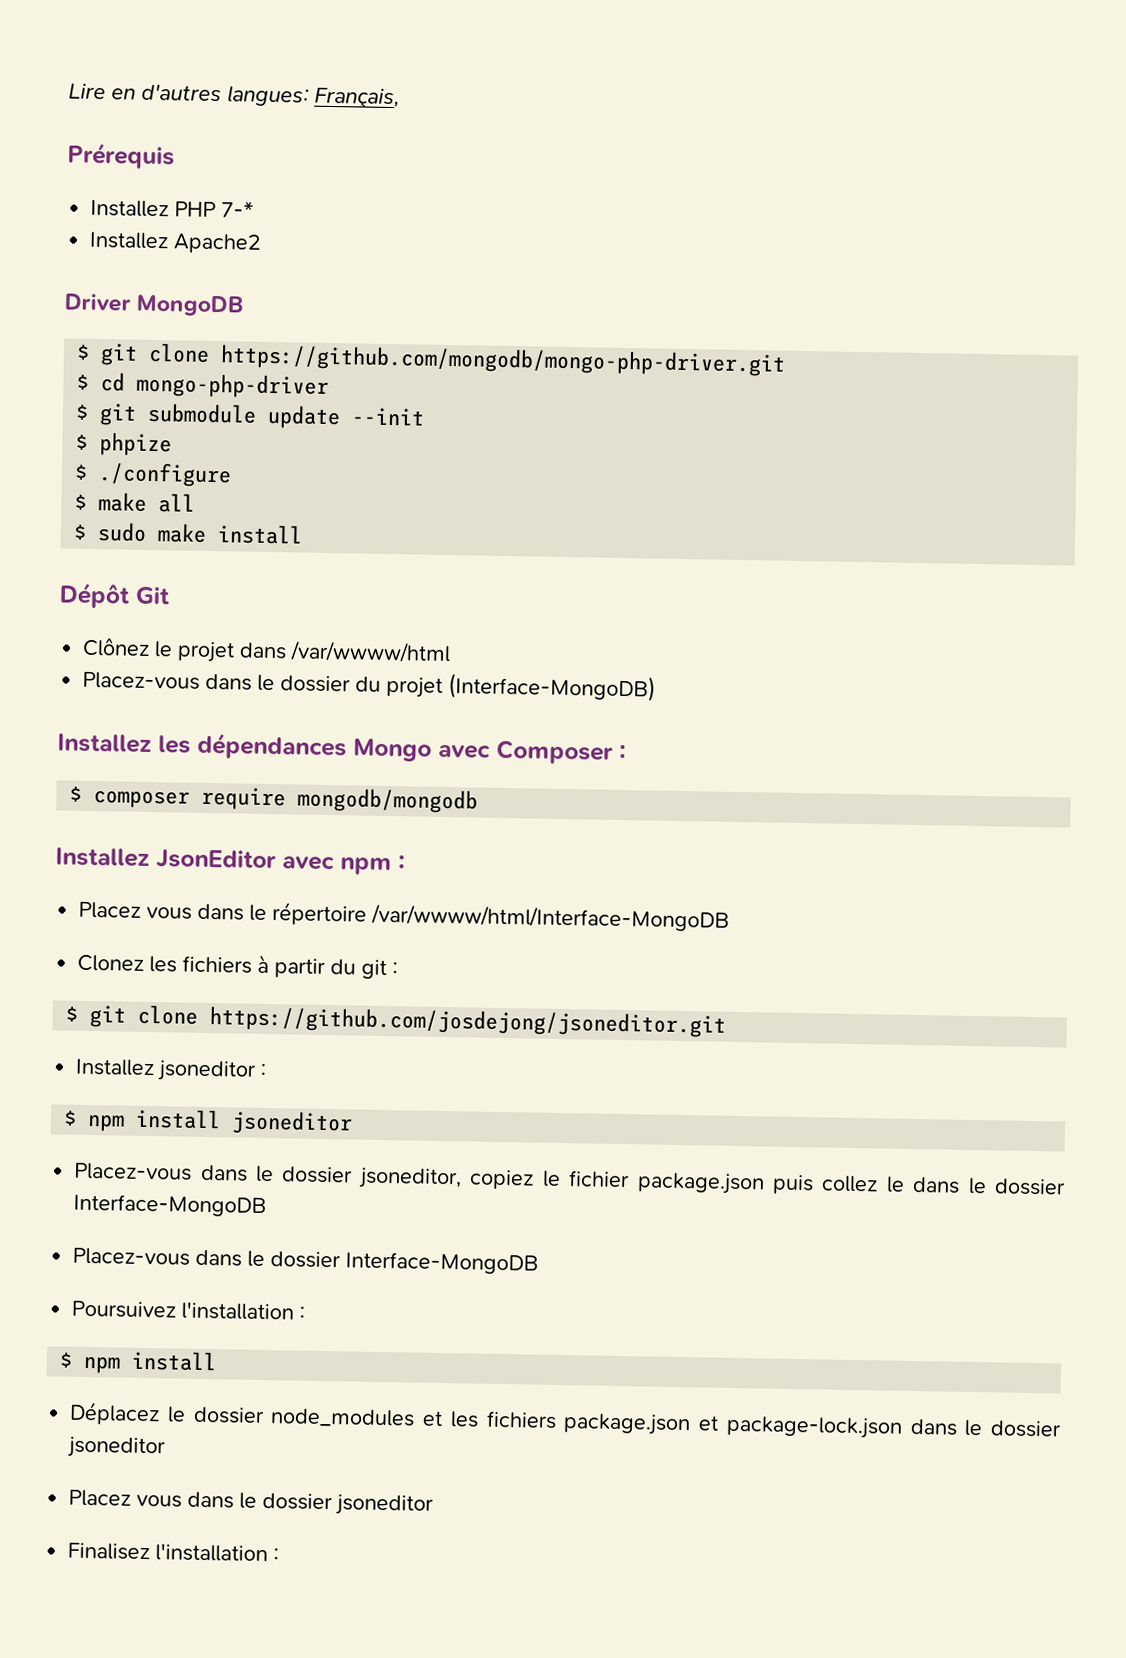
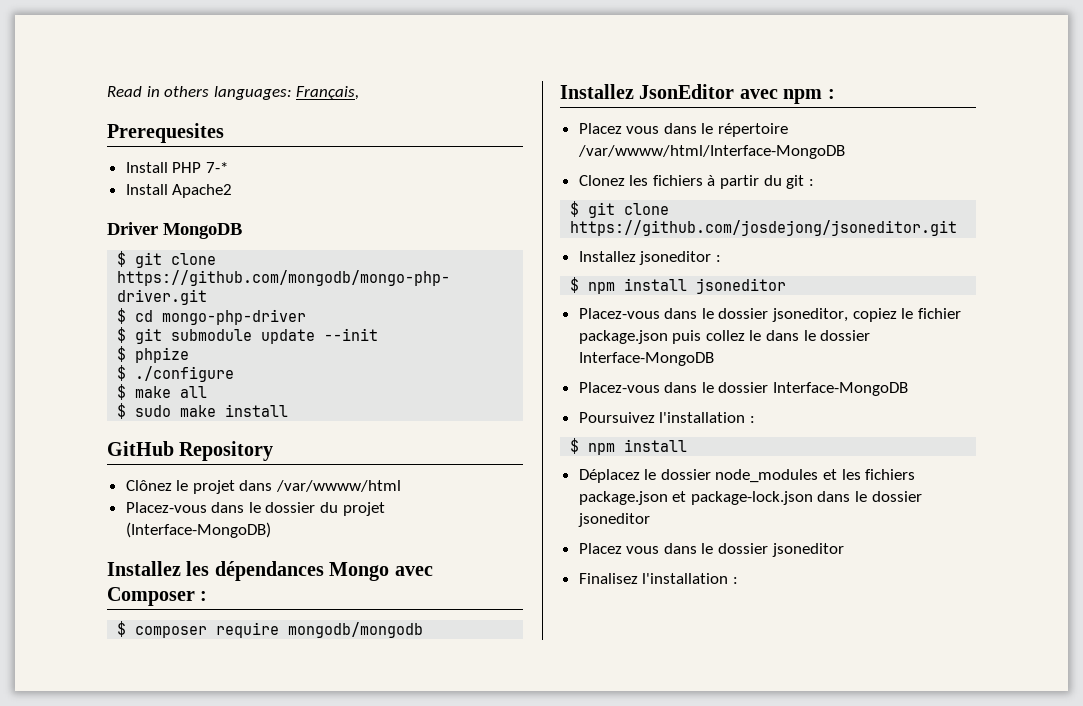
[68,83,309,107] Lire en d'autres langues: -> [107,86,292,100] Read in others languages:
[67,142,175,170] [90,199,170,218] Prérequis // Installez -> [107,123,224,143] [125,162,168,173] Prerequesites // Install
[89,231,170,250] Installez -> [125,184,168,195] Install
[59,582,171,609] Dépôt Git -> [107,441,274,461] GitHub Repository

